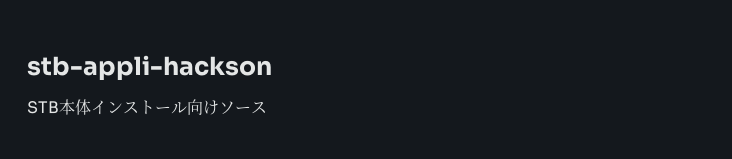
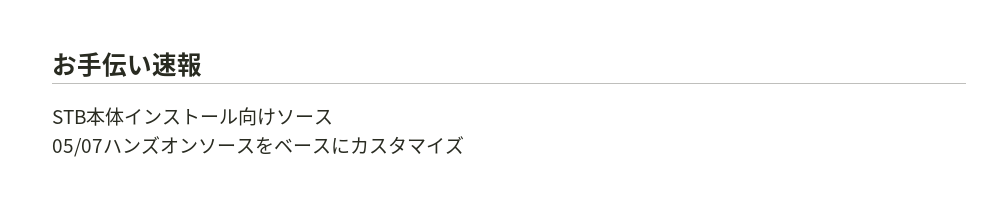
[27,55,272,80] stb-appli-hackson -> [52,52,202,77] お手伝い速報
(267, 107) none -> [52,136,464,157] // 05/07ハンズオンソースをベースにカスタマイズ

